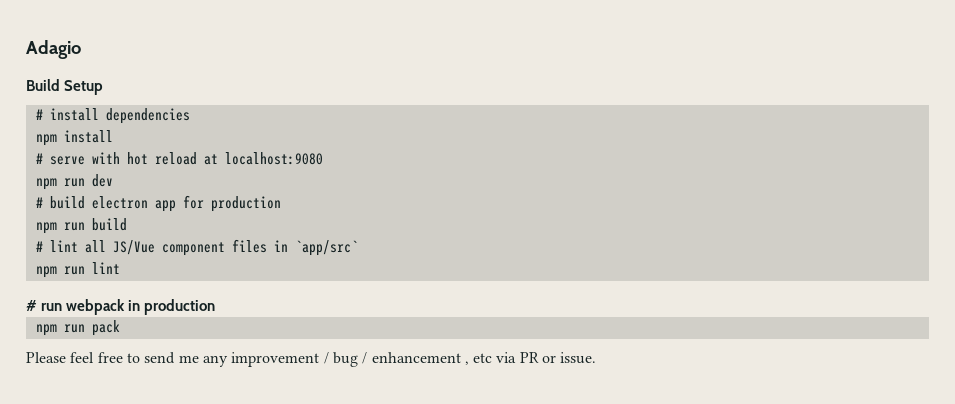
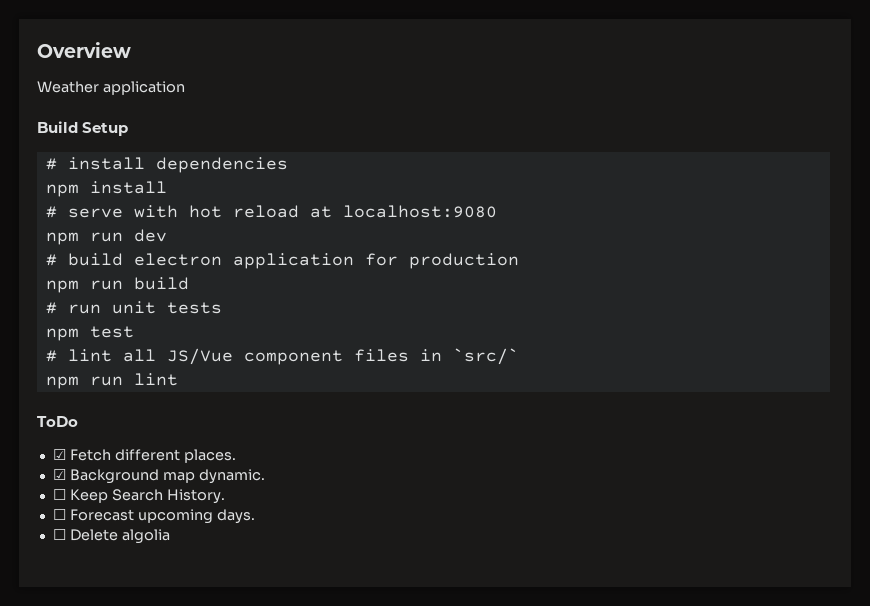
[26,40,81,59] Adagio -> [37,42,131,58] [37,81,185,95] Overview // Weather application
[154,200,176,212] app -> [232,253,354,269] application
(127, 224) none -> [45,301,222,314] [45,326,134,341] // # run unit tests // npm test
[294,240,358,256] `app/src` -> [452,348,519,365] `src/`
[26,299,216,315] [35,320,120,336] [26,352,597,367] # run webpack in production // npm run pack // Please feel free to send me any improvement / bug / enhancement , etc via PR or issue. -> [37,416,78,427] [52,449,236,463] [52,469,265,484] [52,489,225,504] [52,509,255,524] [52,529,170,544] ToDo // ☑ Fetch different places. // ☑ Background map dynamic. // ☐ Keep Search History. // ☐ Forecast upcoming days. // ☐ Delete algolia

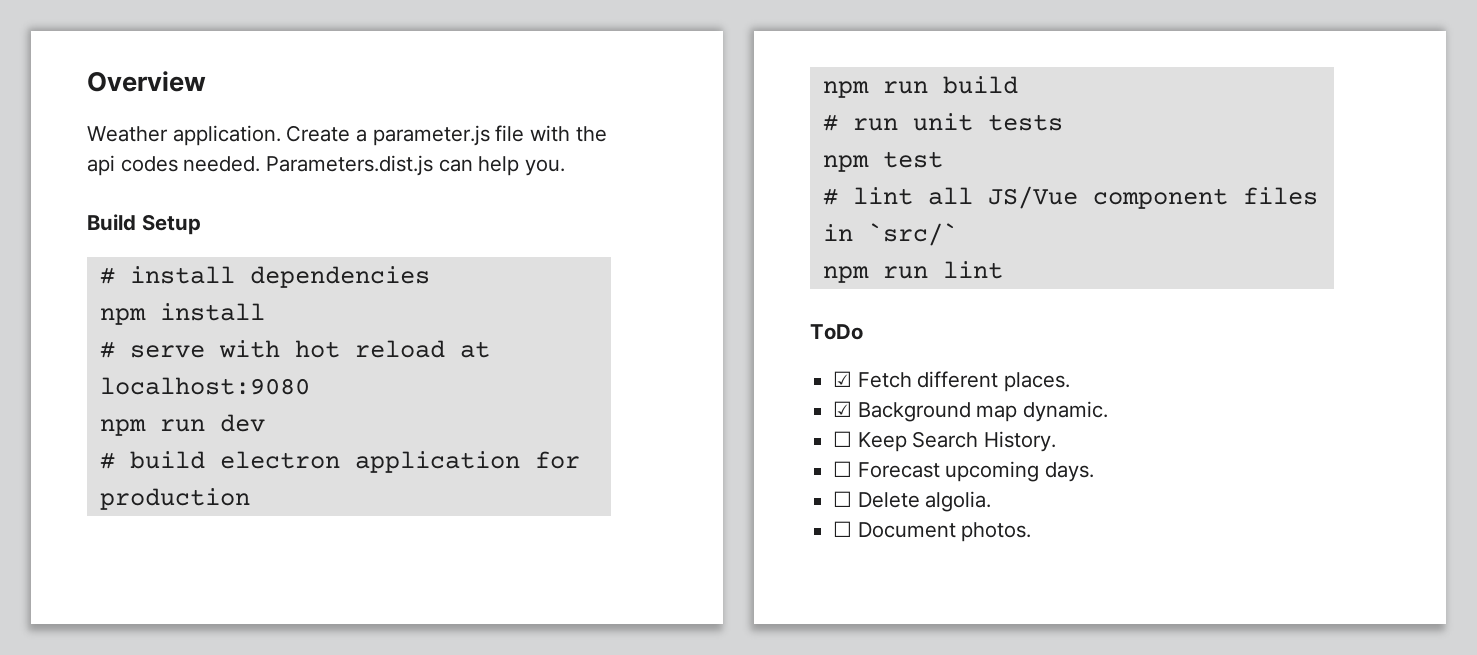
[102,81,185,95] application -> [172,125,607,146] [87,155,566,176] application. Create a parameter.js file with the api codes needed. Parameters.dist.js can help you.
[121,529,170,544] algolia -> [925,491,992,512] [833,521,1032,542] algolia. // ☐ Document photos.

